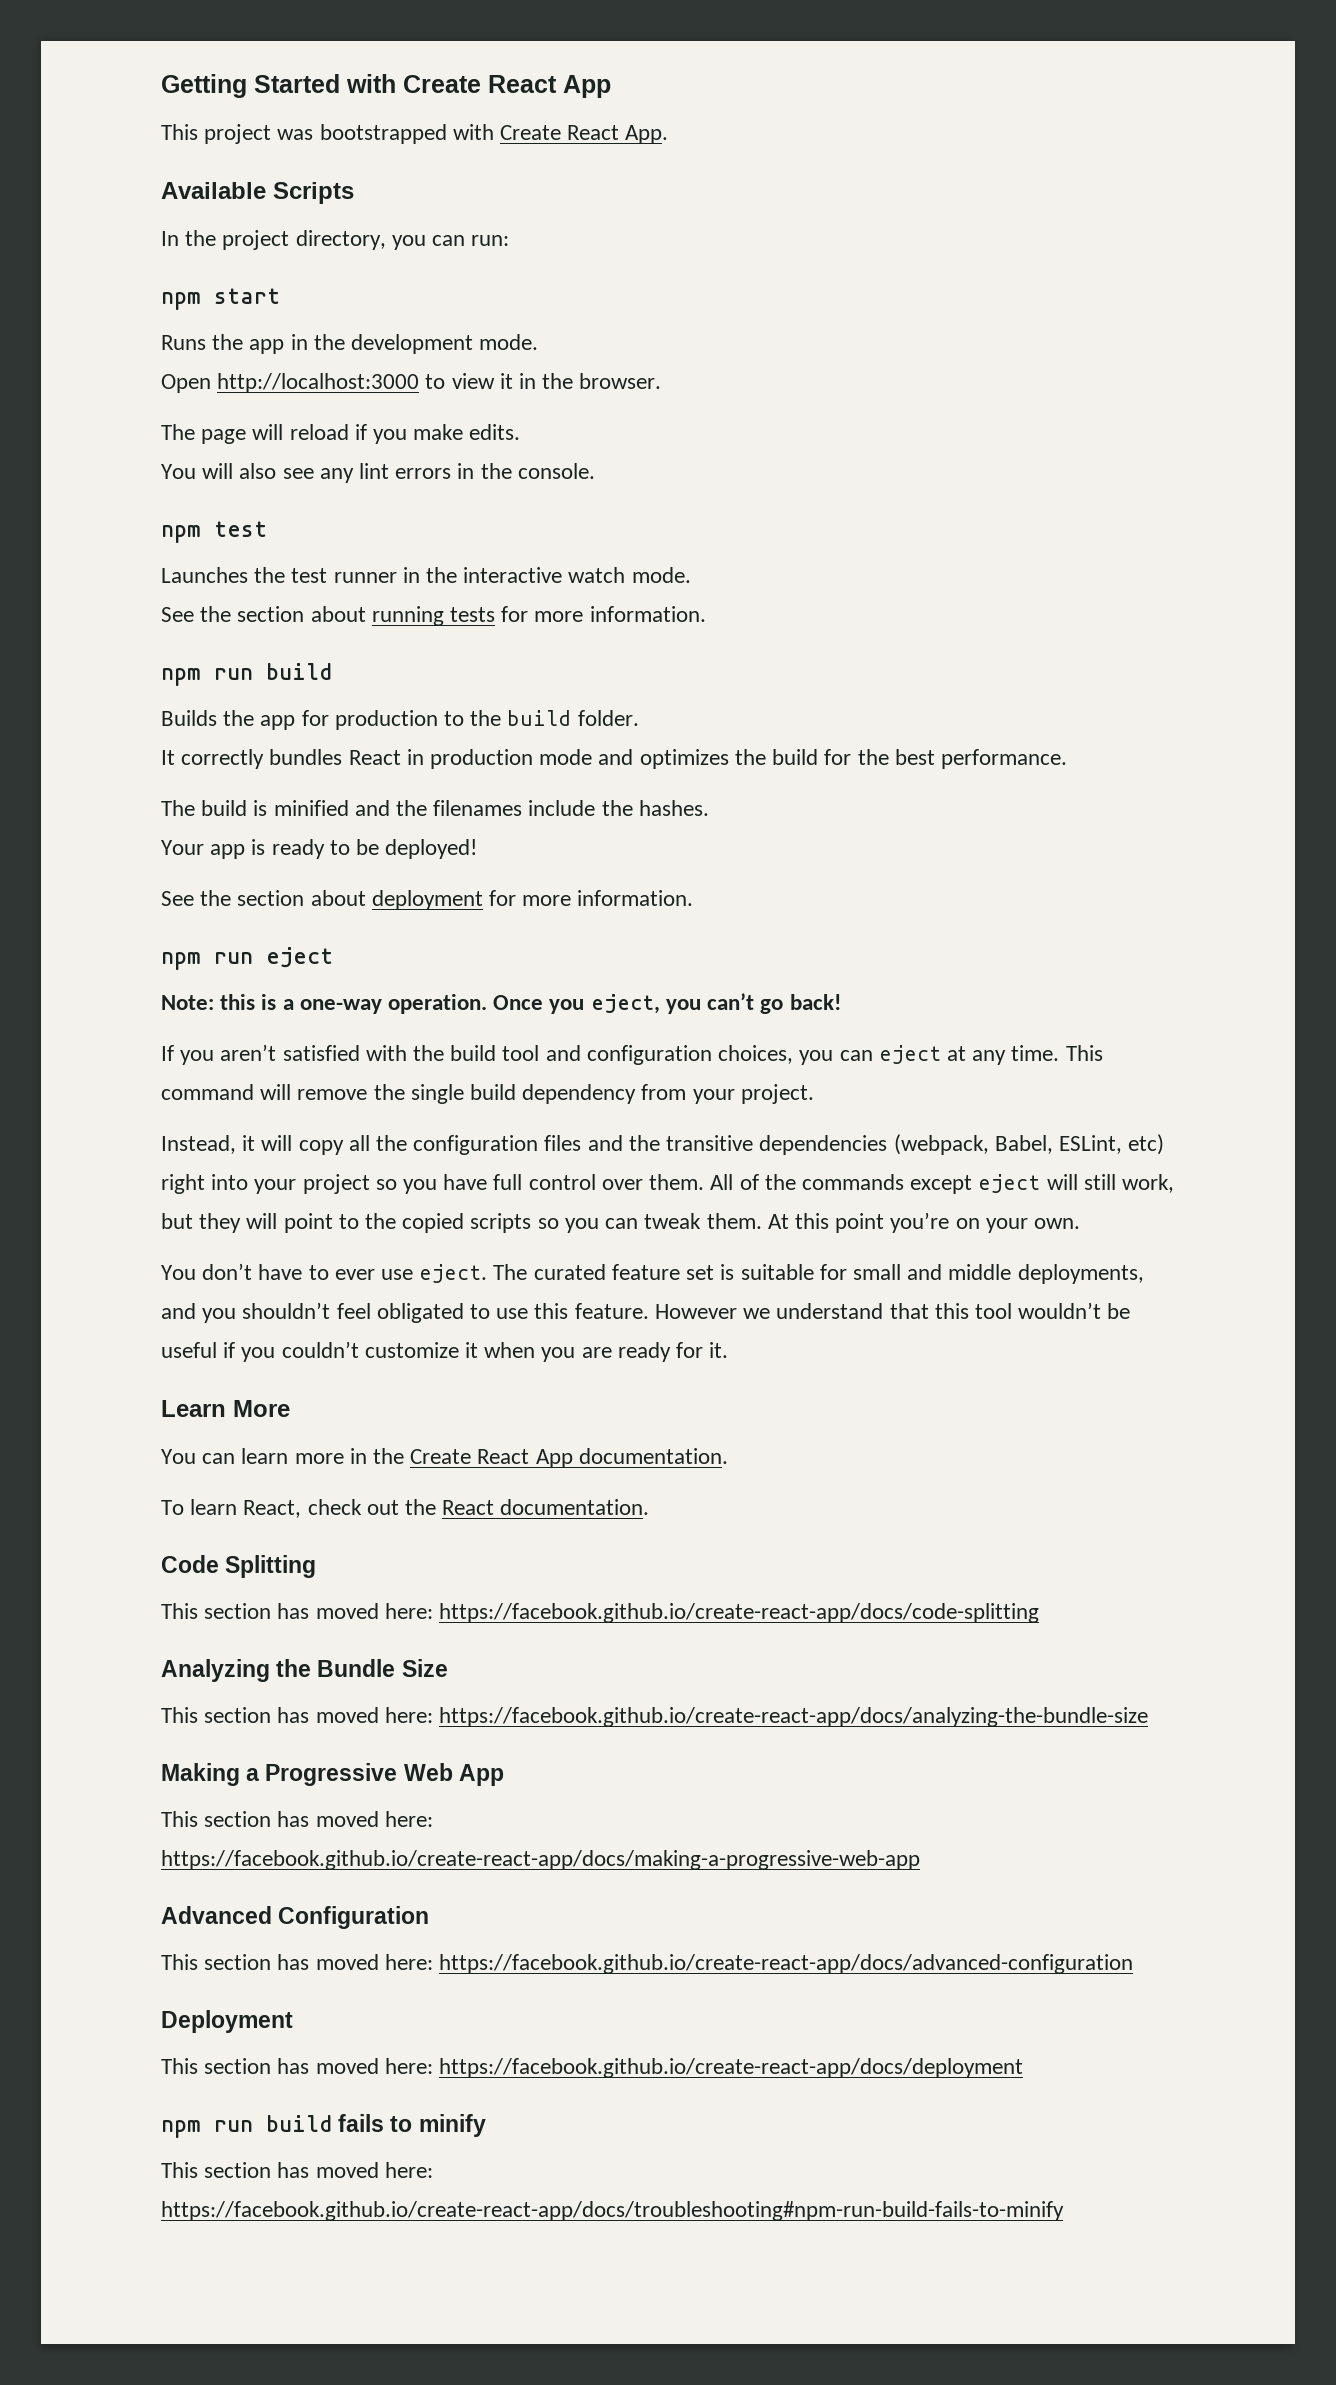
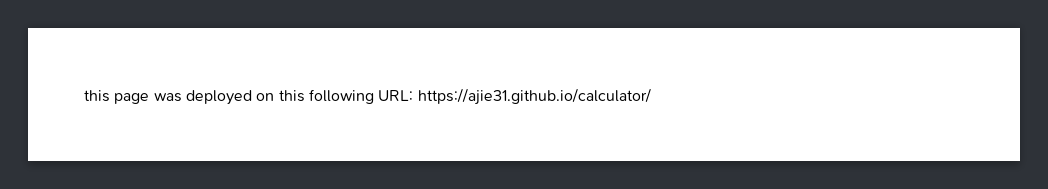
[161,74,611,98] [161,124,669,144] [161,182,354,204] [161,230,510,250] [161,288,280,310] [161,334,539,354] [161,373,662,393] [161,424,521,444] [161,463,595,483] [161,521,267,543] [161,567,691,583] [161,606,706,626] [161,663,332,686] [161,710,639,730] [161,749,1067,769] [161,800,709,816] [161,839,478,859] [161,890,694,910] [161,947,333,970] [161,993,841,1014] [161,1044,1103,1065] [161,1084,814,1104] [161,1134,1165,1155] [161,1174,1174,1194] [161,1212,1080,1233] [161,1263,1144,1284] [161,1302,1131,1323] [161,1341,729,1362] [161,1400,290,1417] [161,1448,728,1468] [161,1499,650,1518] [161,1555,317,1578] [161,1603,1040,1623] [161,1659,448,1682] [161,1707,1149,1727] [161,1763,504,1786] [161,1811,433,1827] [161,1850,920,1870] [161,1906,430,1929] [161,1954,1134,1974] [161,2010,293,2033] [161,2058,1024,2078] [161,2114,486,2138] [161,2162,433,2178] [161,2201,1064,2221] Getting Started with Create React App // This project was bootstrapped with Create React App. // Available Scripts // In the project directory, you can run: // npm start // Runs the app in the development mode. // Open http://localhost:3000 to view it in the browser. // The page will reload if you make edits. // You will also see any lint errors in the console. // npm test // Launches the test runner in the interactive watch mode. // See the section about running tests for more information. // npm run build // Builds the app for production to the build folder. // It correctly bundles React in production mode and optimizes the build for the best performance. // The build is minified and the filenames include the hashes. // Your app is ready to be deployed! // See the section about deployment for more information. // npm run eject // Note: this is a one-way operation. Once you eject, you can’t go back! // If you aren’t satisfied with the build tool and configuration choices, you can eject at any time. This command will remove the single build dependency from your project. // Instead, it will copy all the configuration files and the transitive dependencies (webpack, Babel, ESLint, etc) right into your project so you have full control over them. All of the commands except eject will still work, but they will point to the copied scripts so you can tweak them. At this point you’re on your own. // You don’t have to ever use eject. The curated feature set is suitable for small and middle deployments, and you shouldn’t feel obligated to use this feature. However we understand that this tool wouldn’t be useful if you couldn’t customize it when you are ready for it. // Learn More // You can learn more in the Create React App documentation. // To learn React, check out the React documentation. // Code Splitting // This section has moved here: https://facebook.github.io/create-react-app/docs/code-splitting // Analyzing the Bundle Size // This section has moved here: https://facebook.github.io/create-react-app/docs/analyzing-the-bundle-size // Making a Progressive Web App // This section has moved here: https://facebook.github.io/create-react-app/docs/making-a-progressive-web-app // Advanced Configuration // This section has moved here: https://facebook.github.io/create-react-app/docs/advanced-configuration // Deployment // This section has moved here: https://facebook.github.io/create-react-app/docs/deployment // npm run build fails to minify // This section has moved here: https://facebook.github.io/create-react-app/docs/troubleshooting#npm-run-build-fails-to-minify -> [84,88,651,105] this page was deployed on this following URL: https://ajie31.github.io/calculator/

